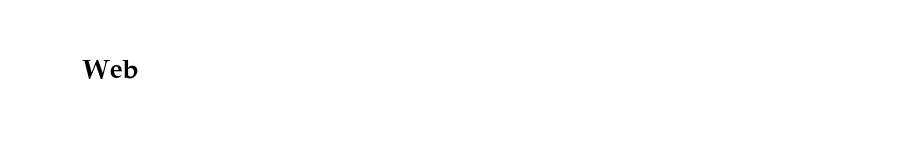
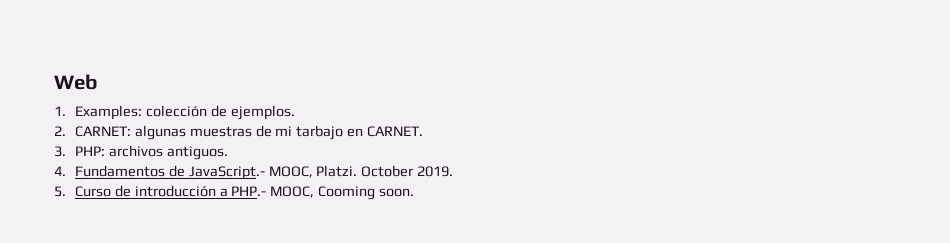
(138, 69) none -> [54,105,295,120] [54,125,424,140] [54,145,228,160] [54,165,454,180] [54,185,415,200] // 1. Examples: colección de ejemplos. // 2. CARNET: algunas muestras de mi tarbajo en CARNET. // 3. PHP: archivos antiguos. // 4. Fundamentos de JavaScript.- MOOC, Platzi. October 2019. // 5. Curso de introducción a PHP.- MOOC, Cooming soon.

